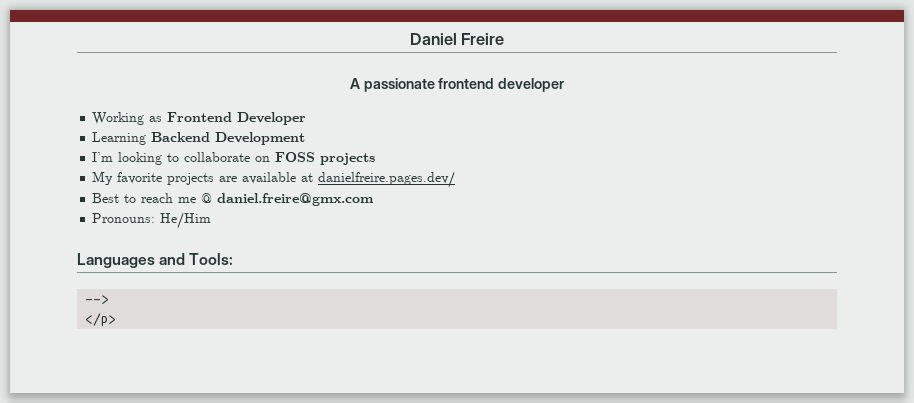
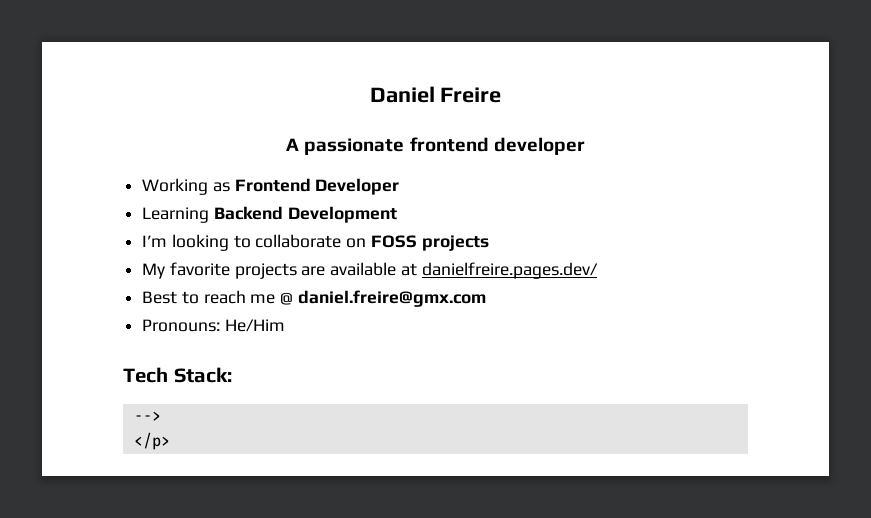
[77,253,234,268] Languages and Tools: -> [123,367,232,383] Tech Stack:

